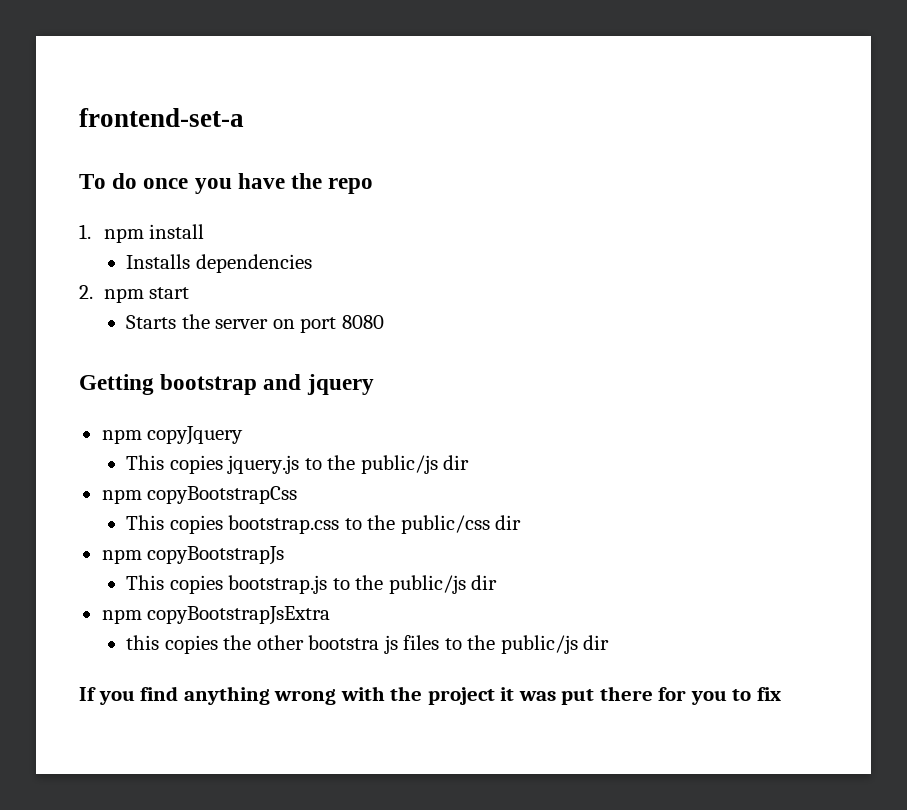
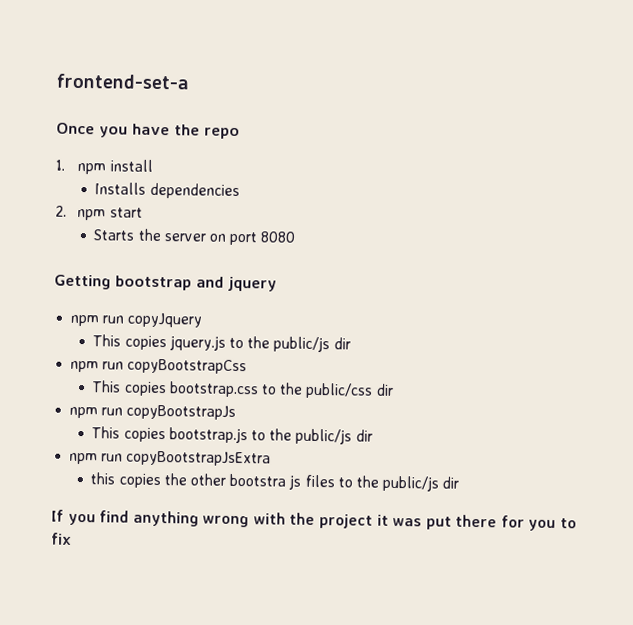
[79,173,189,189] To do once -> [56,122,95,135] Once
(142, 436) none -> [102,315,125,324] run
(142, 496) none -> [102,361,125,370] run
(142, 556) none -> [101,407,124,416] run
(142, 616) none -> [101,453,124,462] run

